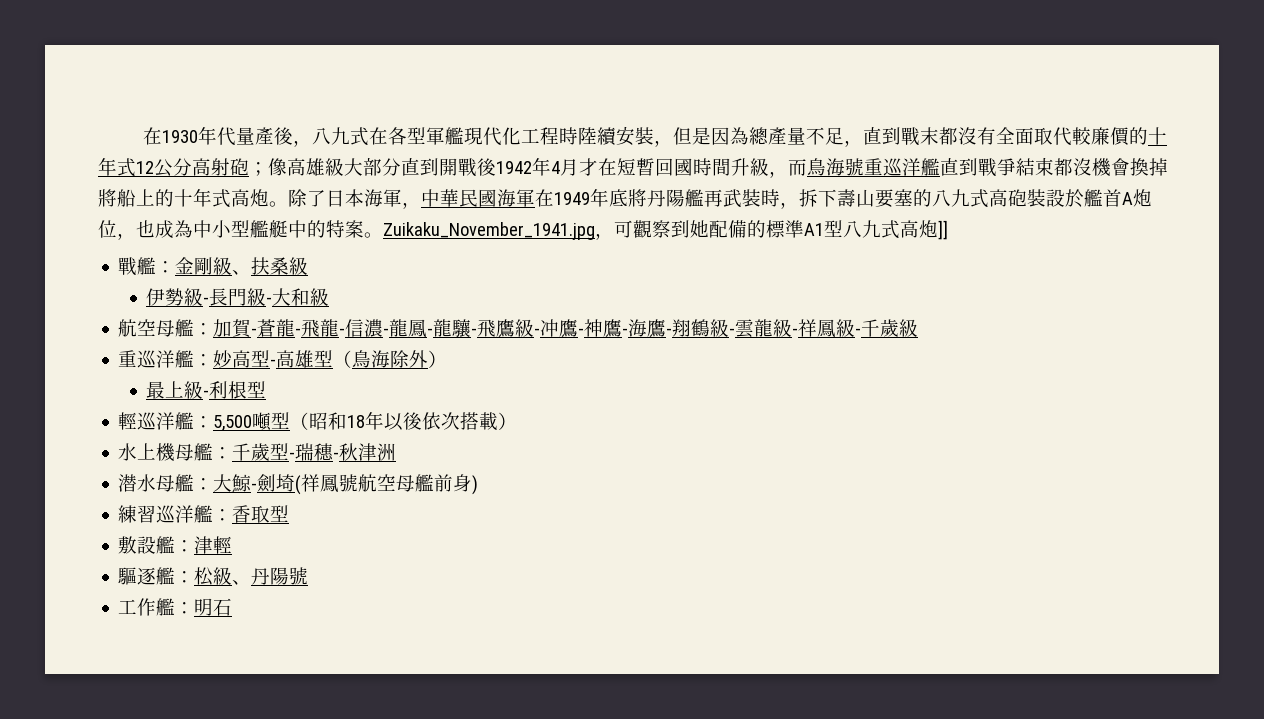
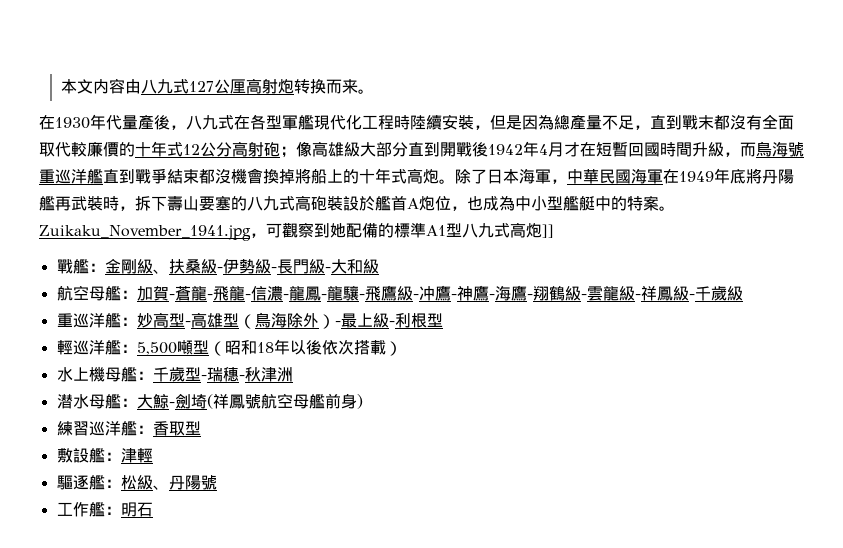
(143, 136) none -> [61,78,375,94] 本文内容由八九式127公厘高射炮转换而来。 //
(309, 266) // -> [216,267,223,272] -
(448, 359) // -> [334,321,341,326] -

